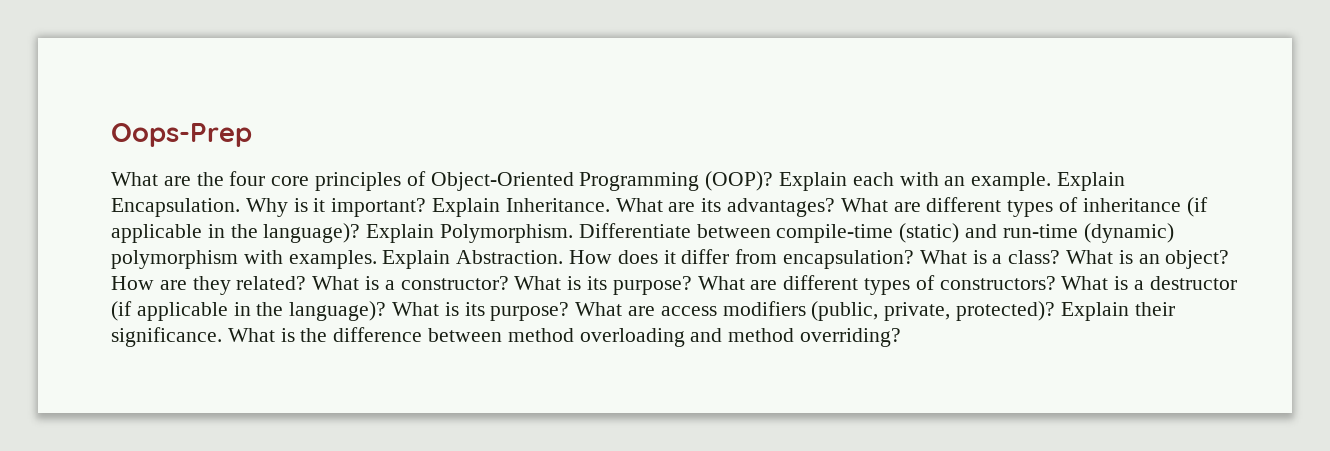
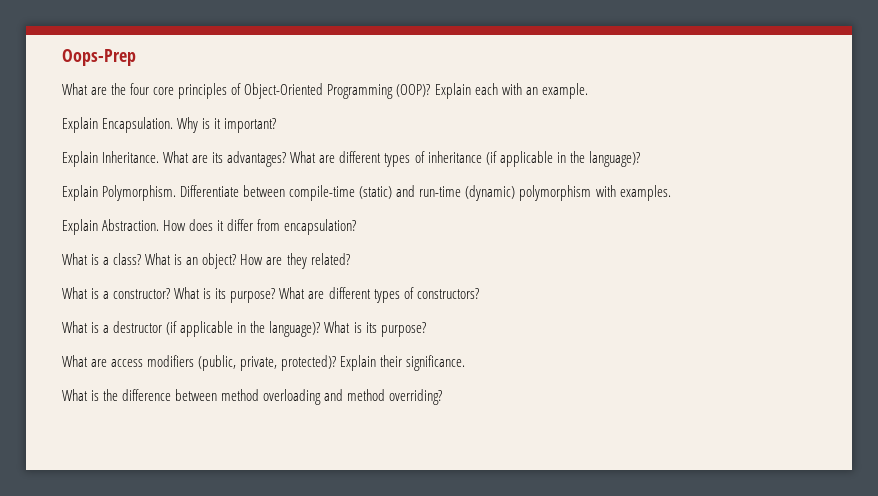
(1052, 181) none -> (588, 91) //
(427, 207) none -> (277, 125) //
(361, 233) none -> (640, 159) //
(377, 259) none -> (671, 193) //
(915, 259) none -> (357, 227) //
(307, 283) none -> (350, 259) //
(1056, 283) none -> (479, 293) //
(570, 311) none -> (426, 329) //
(222, 337) none -> (466, 363) //

